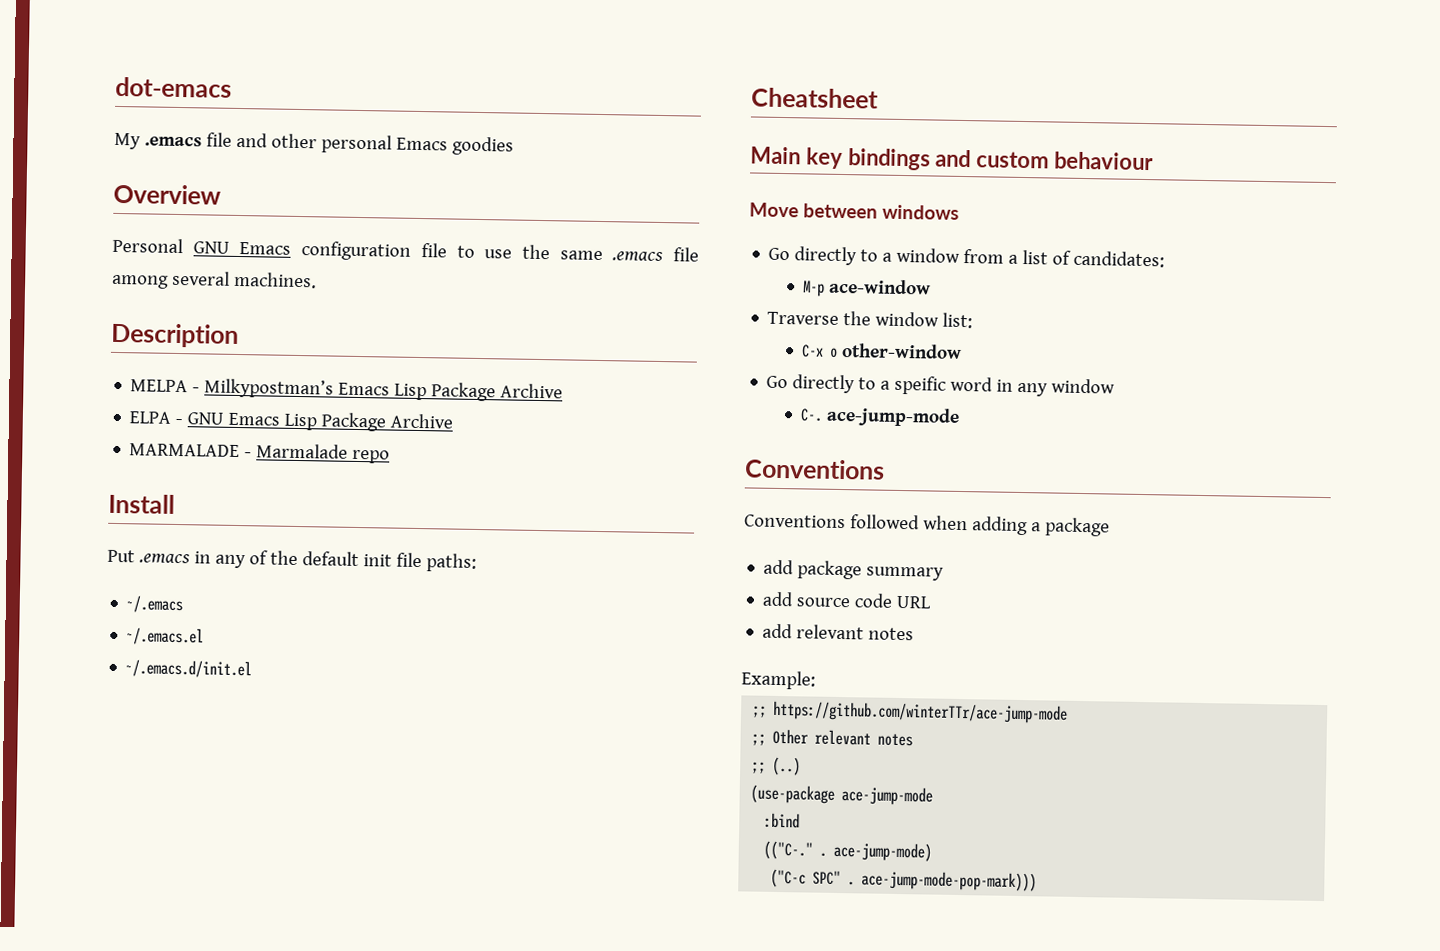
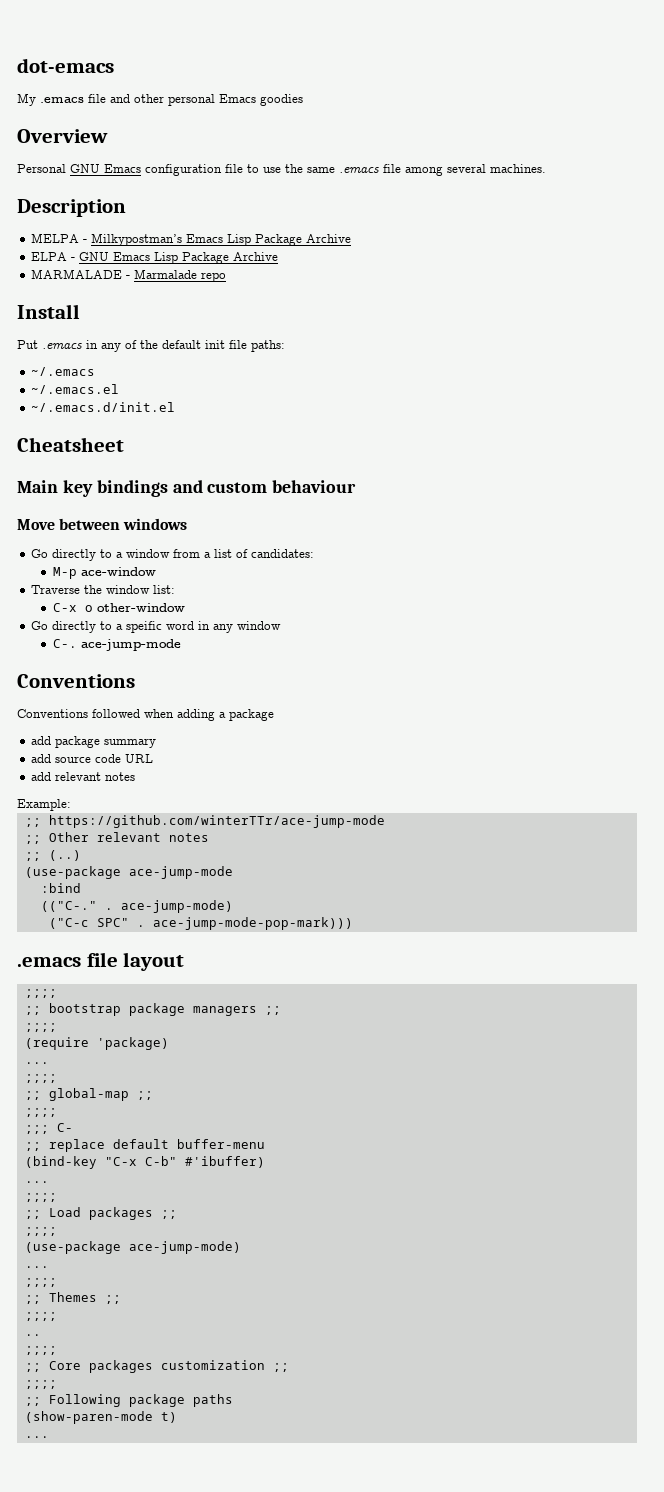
(1038, 881) none -> [17,952,185,971] [24,989,57,998] [24,1003,281,1016] [24,1023,57,1032] [24,1037,169,1050] [24,1062,49,1064] [24,1074,57,1083] [24,1088,153,1101] [24,1108,57,1117] [24,1123,73,1134] [24,1139,265,1152] [24,1156,265,1169] [24,1181,49,1183] [24,1193,57,1202] [24,1207,177,1220] [24,1227,57,1236] [24,1241,241,1254] [24,1266,49,1268] [24,1278,57,1287] [24,1292,121,1304] [24,1312,57,1321] [24,1334,41,1336] [24,1346,57,1355] [24,1360,289,1373] [24,1380,57,1389] [24,1394,233,1407] [24,1411,177,1424] [24,1436,49,1438] // .emacs file layout // ;;;; // ;; bootstrap package managers ;; // ;;;; // (require 'package) // ... // ;;;; // ;; global-map ;; // ;;;; // ;;; C- // ;; replace default buffer-menu // (bind-key "C-x C-b" #'ibuffer) // ... // ;;;; // ;; Load packages ;; // ;;;; // (use-package ace-jump-mode) // ... // ;;;; // ;; Themes ;; // ;;;; // .. // ;;;; // ;; Core packages customization ;; // ;;;; // ;; Following package paths // (show-paren-mode t) // ...

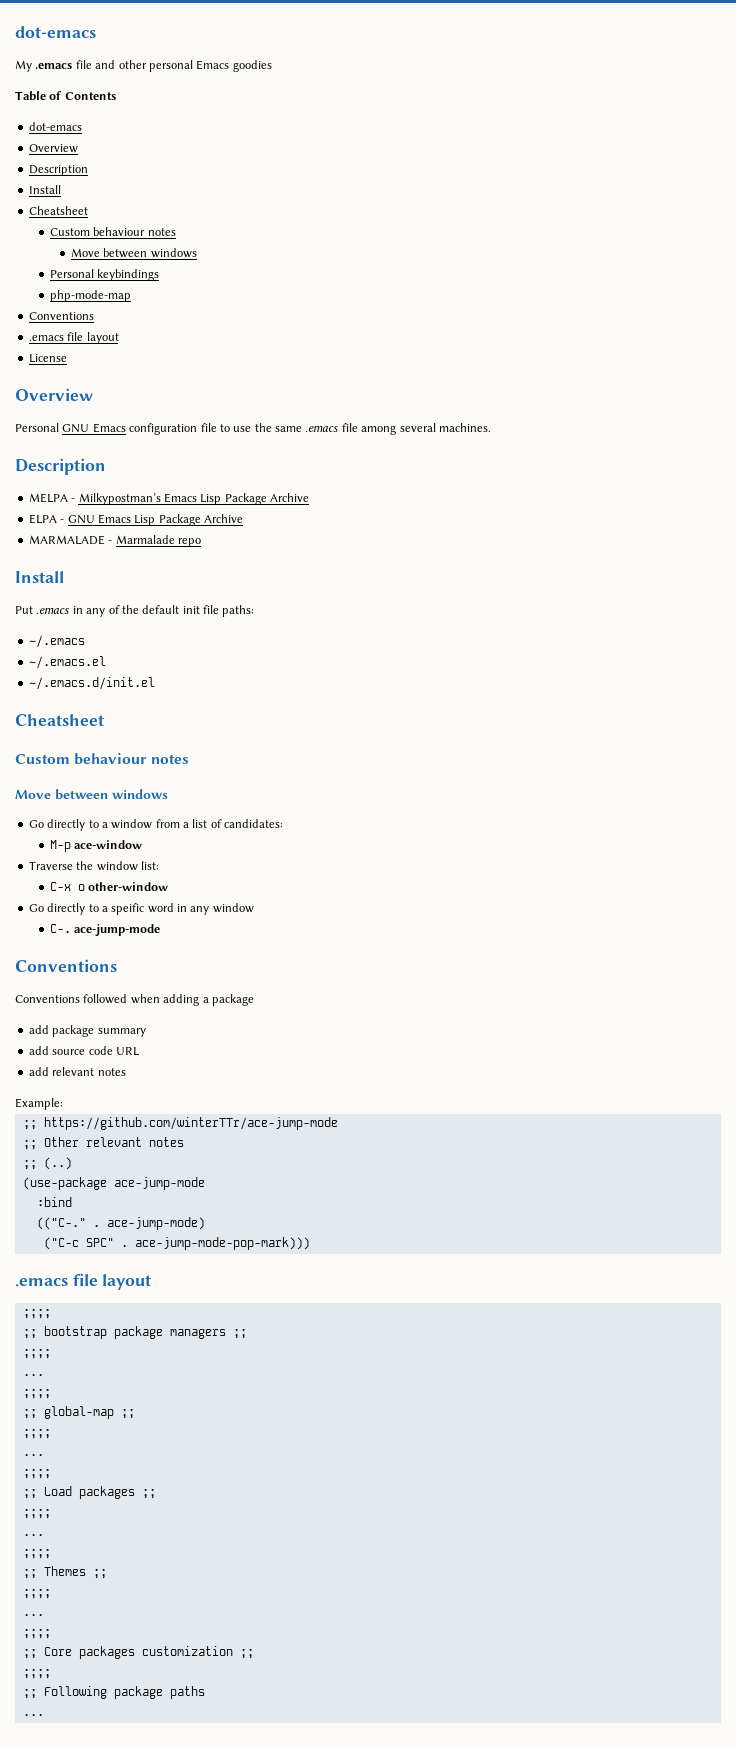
(303, 100) none -> [15,91,116,101] [28,122,82,131] [28,144,78,153] [28,165,88,176] [28,185,61,194] [28,206,88,215] [49,227,176,236] [71,248,197,258] [49,269,160,281] [49,290,131,302] [28,312,94,320] [28,332,119,344] [28,354,67,363] // Table of Contents // dot-emacs // Overview // Description // Install // Cheatsheet // Custom behaviour notes // Move between windows // Personal keybindings // php-mode-map // Conventions // .emacs file layout // License
[17,480,357,497] Main key bindings and custom behaviour -> [15,753,190,765] Custom behaviour notes
[24,1037,169,1050] // (require 'package) -> (51, 1354) none
[24,1123,73,1134] [24,1139,265,1152] [24,1156,265,1169] // ;;; C- // ;; replace default buffer-menu // (bind-key "C-x C-b" #'ibuffer) -> (51, 1434) none
[24,1241,241,1254] // (use-package ace-jump-mode) -> (51, 1514) none
[24,1334,41,1336] .. -> [22,1614,44,1616] ...
[24,1411,177,1424] // (show-paren-mode t) -> (205, 1692) none

